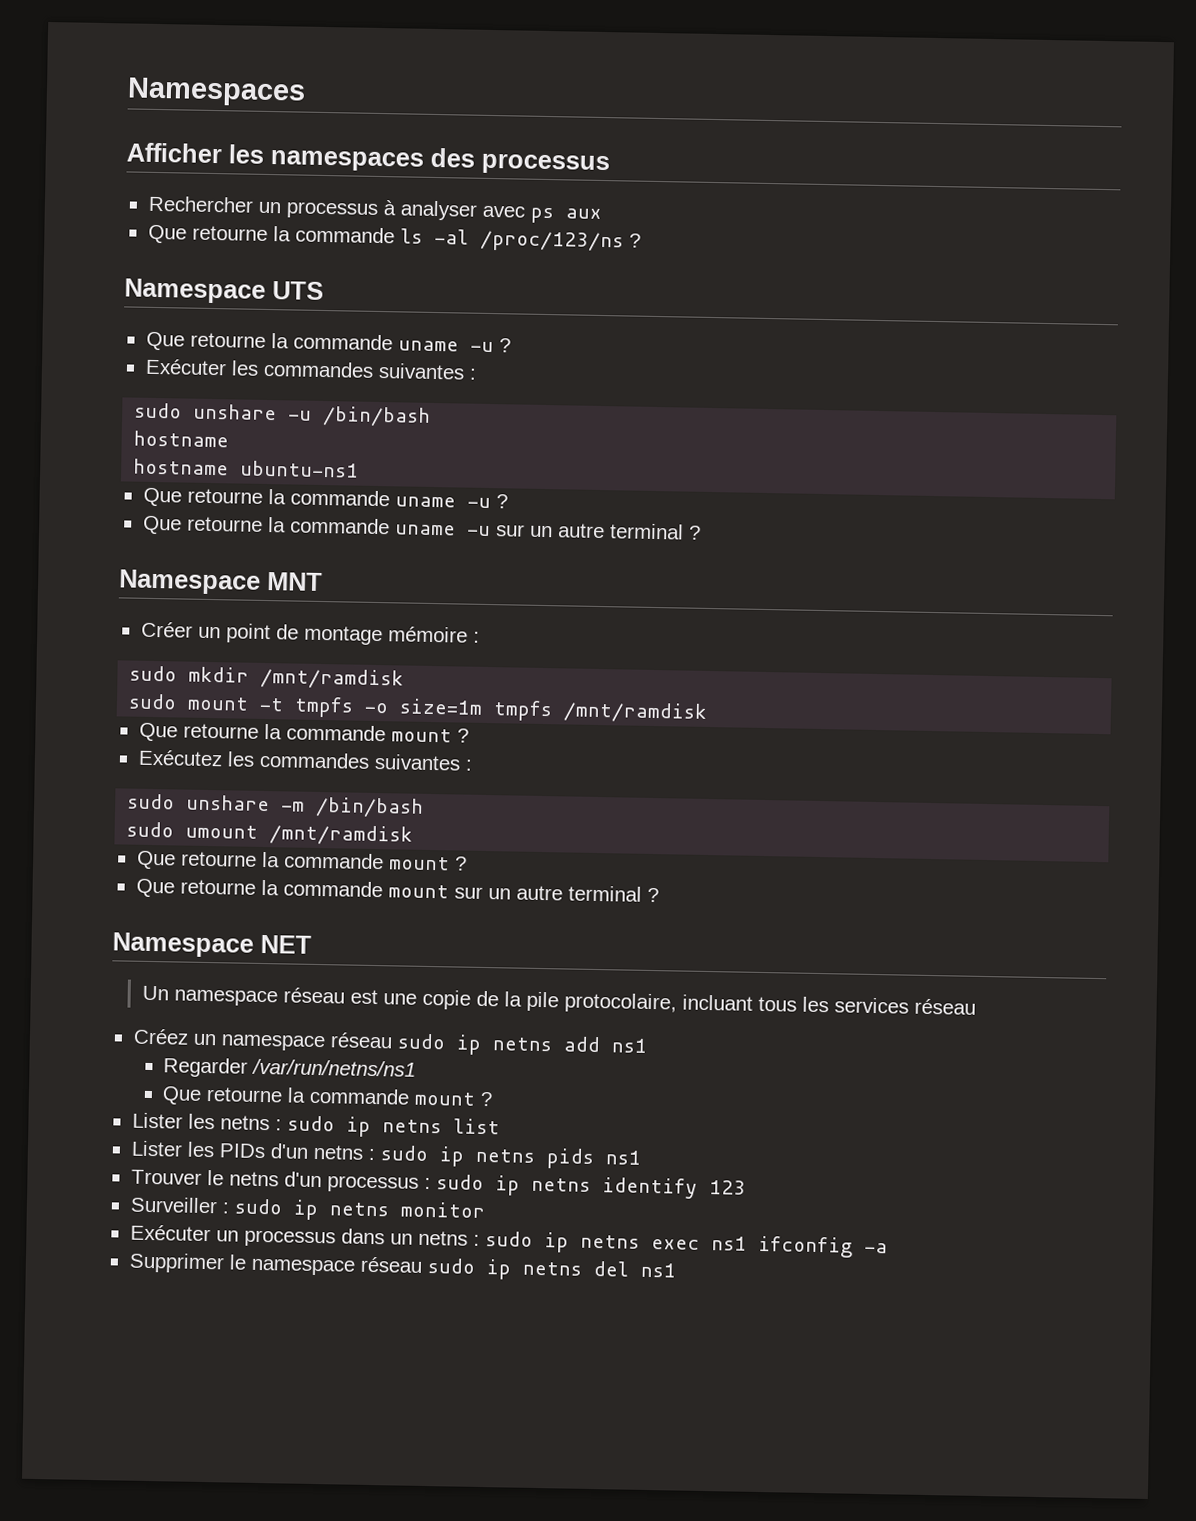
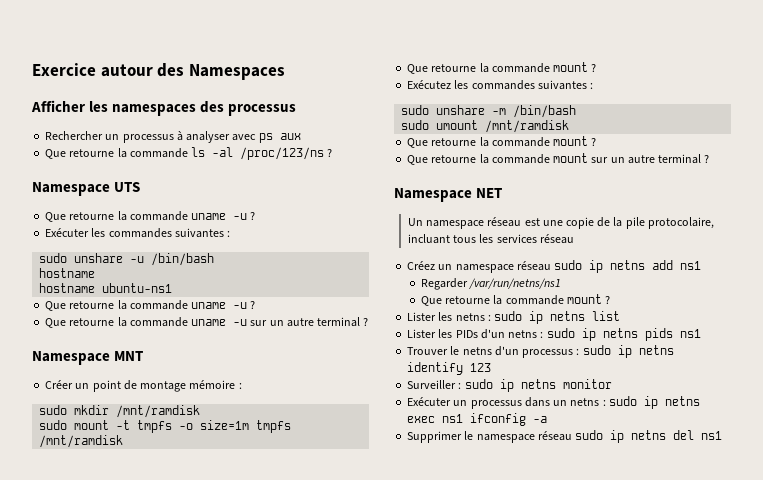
(127, 92) none -> [32,63,185,77] Exercice autour des

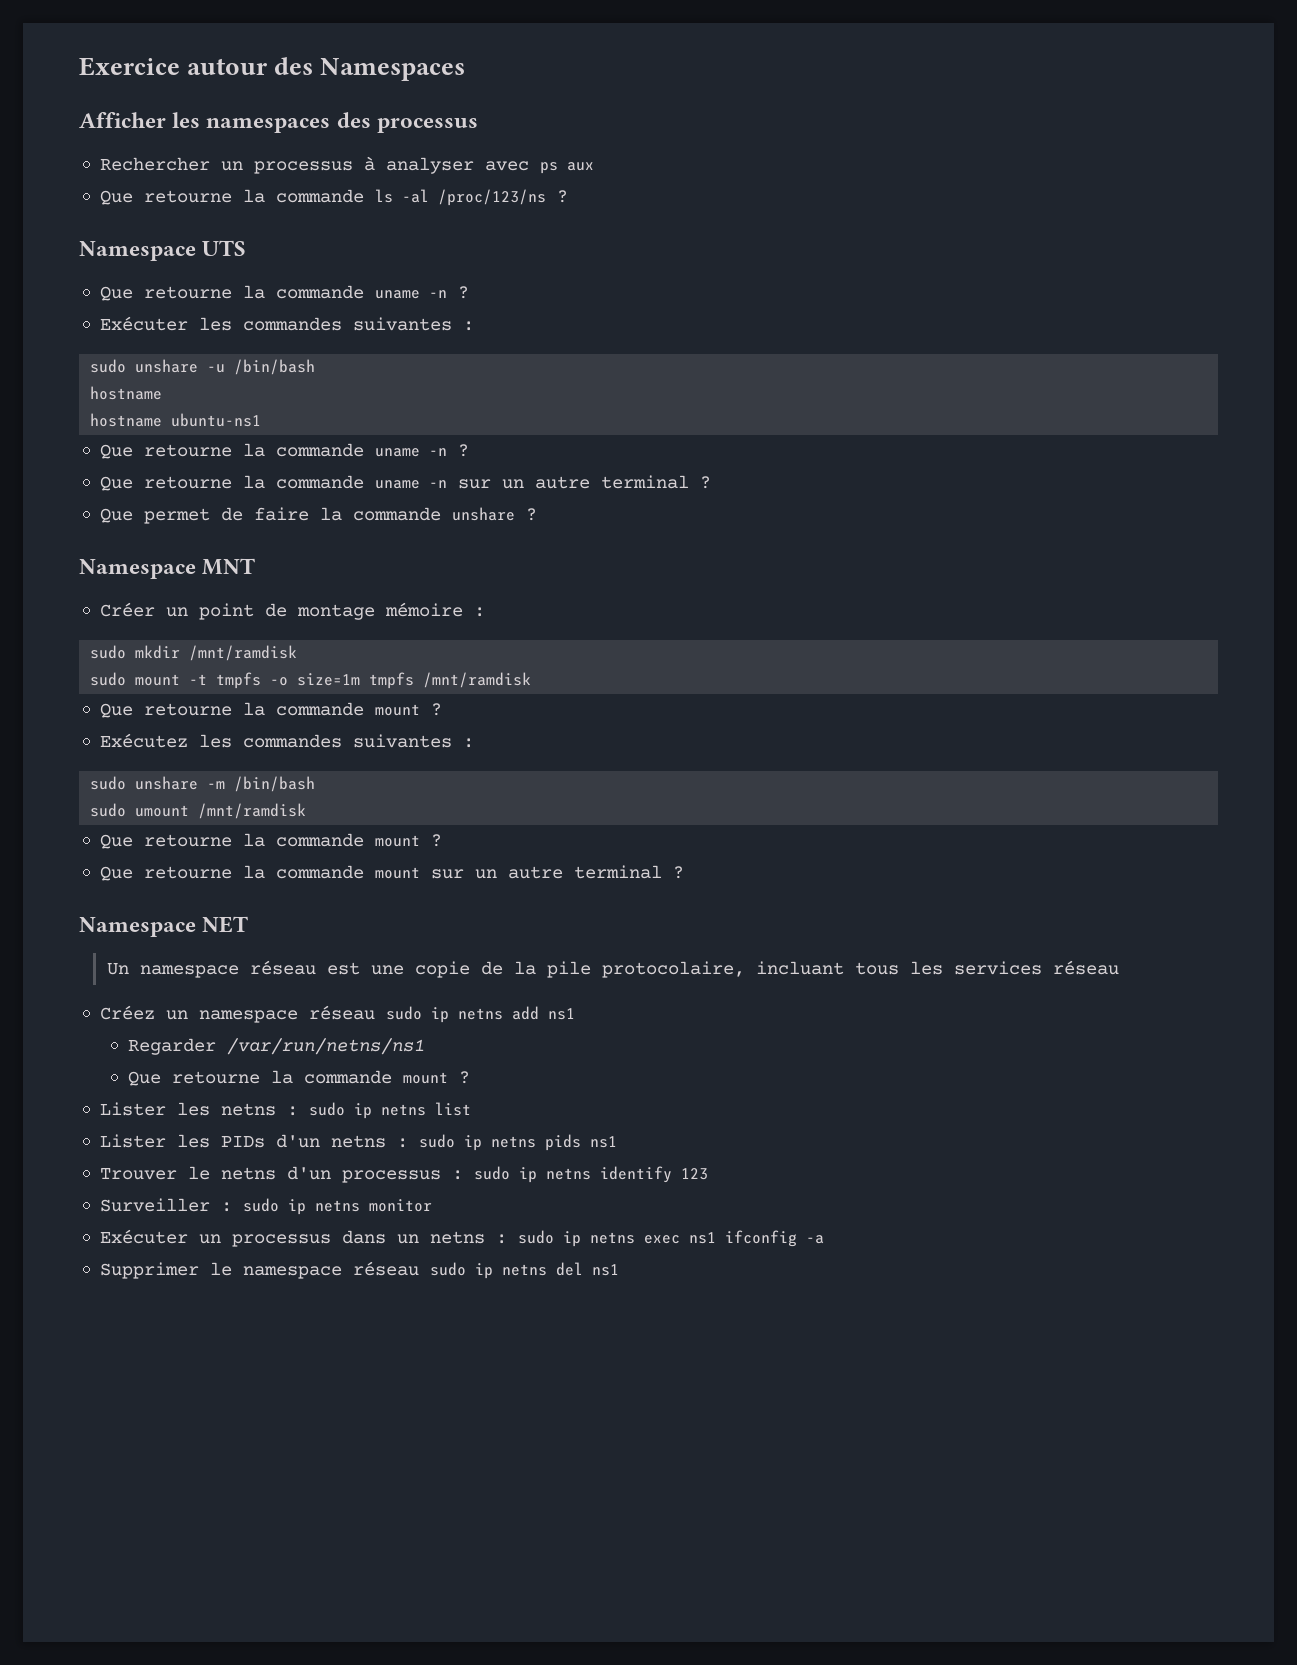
[233,213,248,220] -u -> [428,290,447,298] -n
[233,302,248,309] -u -> [428,448,447,456] -n
[233,317,369,327] -u sur un autre terminal ? -> [428,475,711,489] [99,507,537,524] -n sur un autre terminal ? // Que permet de faire la commande unshare ?

